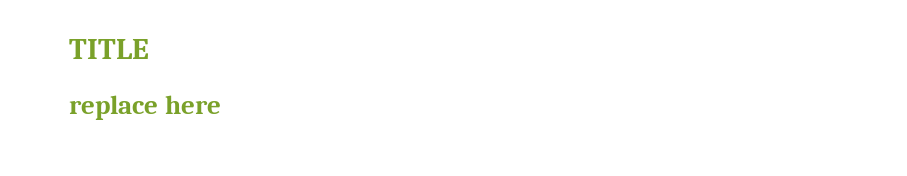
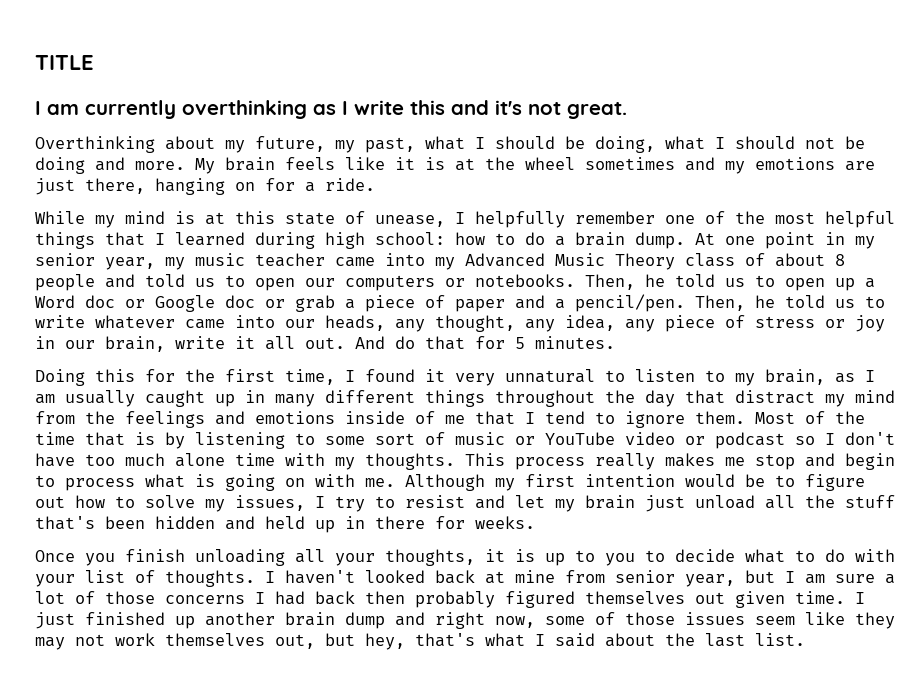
[69,95,222,120] replace here -> [35,100,627,119] [35,136,865,153] [35,157,875,174] [35,178,375,195] [35,211,895,228] [35,232,875,249] [35,253,845,270] [35,274,875,291] [35,294,885,312] [35,315,885,332] [35,336,615,352] [35,369,875,386] [35,390,895,407] [35,411,865,428] [35,432,895,449] [35,453,895,470] [35,474,865,491] [35,495,895,512] [35,516,535,533] [35,549,895,566] [35,570,895,587] [35,591,865,608] [35,612,895,629] [35,633,805,650] I am currently overthinking as I write this and it's not great. // Overthinking about my future, my past, what I should be doing, what I should not be doing and more. My brain feels like it is at the wheel sometimes and my emotions are just there, hanging on for a ride. // While my mind is at this state of unease, I helpfully remember one of the most helpful things that I learned during high school: how to do a brain dump. At one point in my senior year, my music teacher came into my Advanced Music Theory class of about 8 people and told us to open our computers or notebooks. Then, he told us to open up a Word doc or Google doc or grab a piece of paper and a pencil/pen. Then, he told us to write whatever came into our heads, any thought, any idea, any piece of stress or joy in our brain, write it all out. And do that for 5 minutes. // Doing this for the first time, I found it very unnatural to listen to my brain, as I am usually caught up in many different things throughout the day that distract my mind from the feelings and emotions inside of me that I tend to ignore them. Most of the time that is by listening to some sort of music or YouTube video or podcast so I don't have too much alone time with my thoughts. This process really makes me stop and begin to process what is going on with me. Although my first intention would be to figure out how to solve my issues, I try to resist and let my brain just unload all the stuff that's been hidden and held up in there for weeks. // Once you finish unloading all your thoughts, it is up to you to decide what to do with your list of thoughts. I haven't looked back at mine from senior year, but I am sure a lot of those concerns I had back then probably figured themselves out given time. I just finished up another brain dump and right now, some of those issues seem like they may not work themselves out, but hey, that's what I said about the last list.

